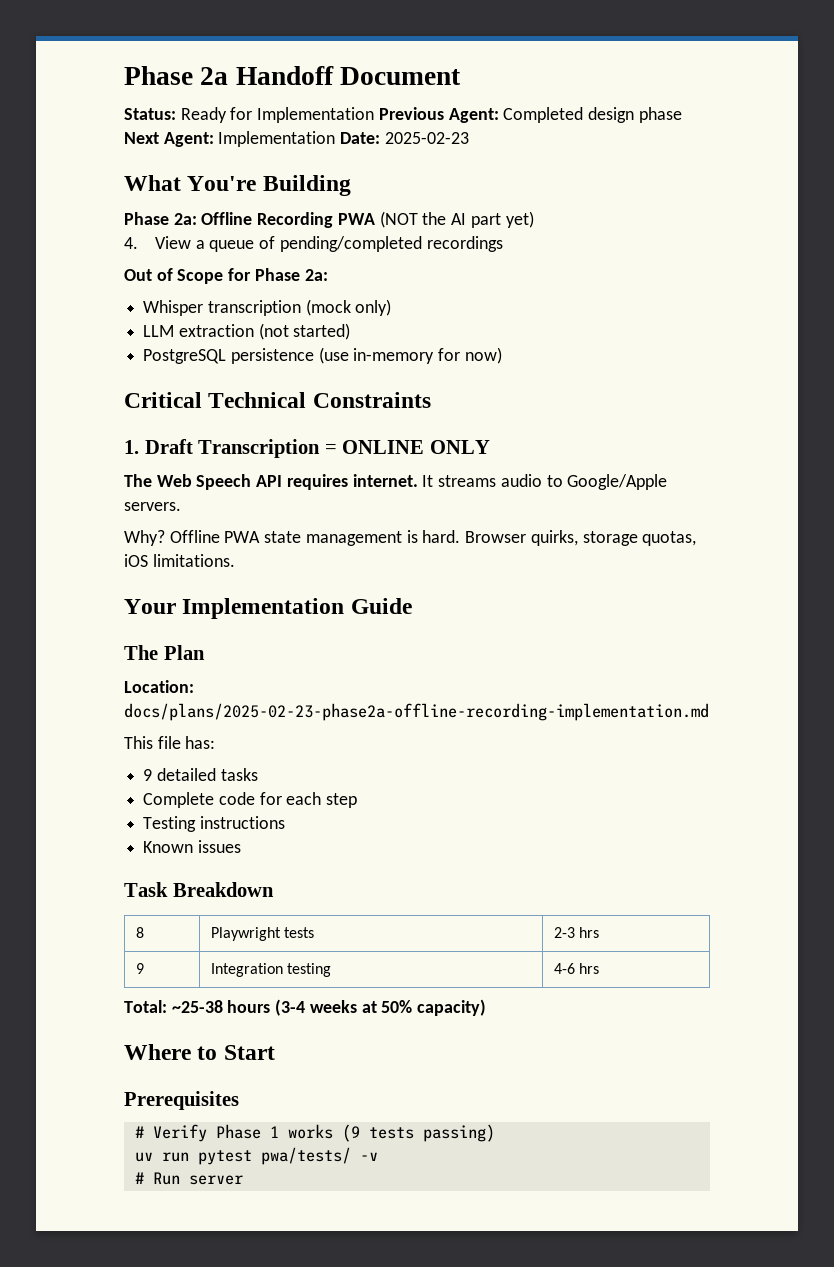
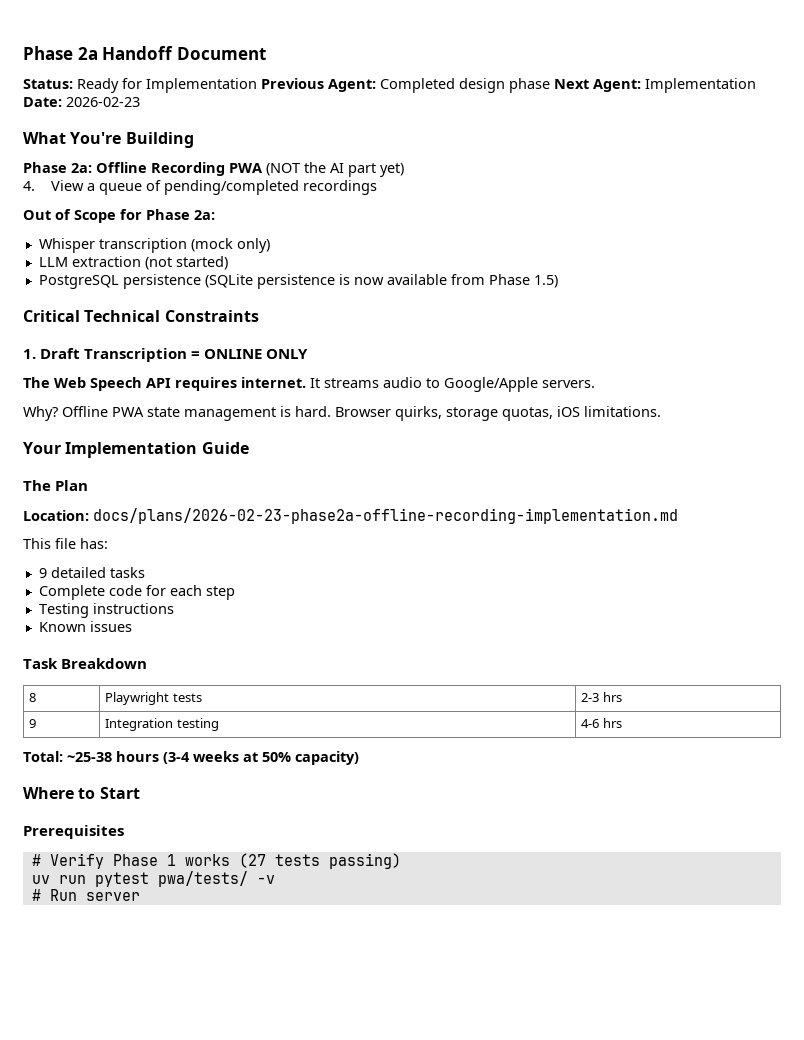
[384,132,469,144] 2025-02-23 -> [66,97,140,107] 2026-02-23
[318,347,502,364] (use in-memory for now) -> [204,274,558,289] (SQLite persistence is now available from Phase 1.5)
[124,703,709,721] docs/plans/2025-02-23-phase2a-offline-recording-implementation.md -> [93,508,678,524] docs/plans/2026-02-23-phase2a-offline-recording-implementation.md
[341,1124,360,1142] (9 -> [238,853,266,868] (27

